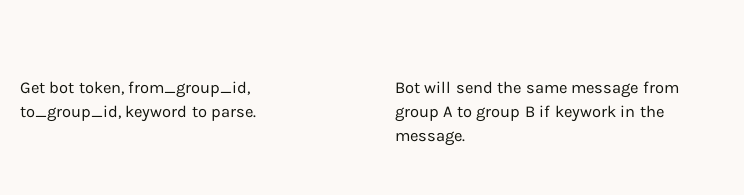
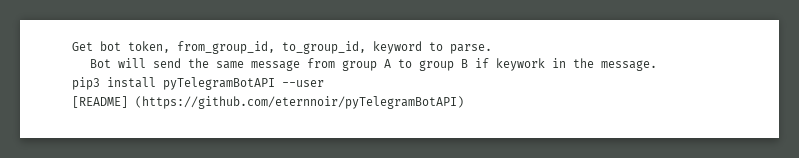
(465, 138) none -> [72,77,324,90] [72,96,464,109] // pip3 install pyTelegramBotAPI --user // [README] (https://github.com/eternnoir/pyTelegramBotAPI)

